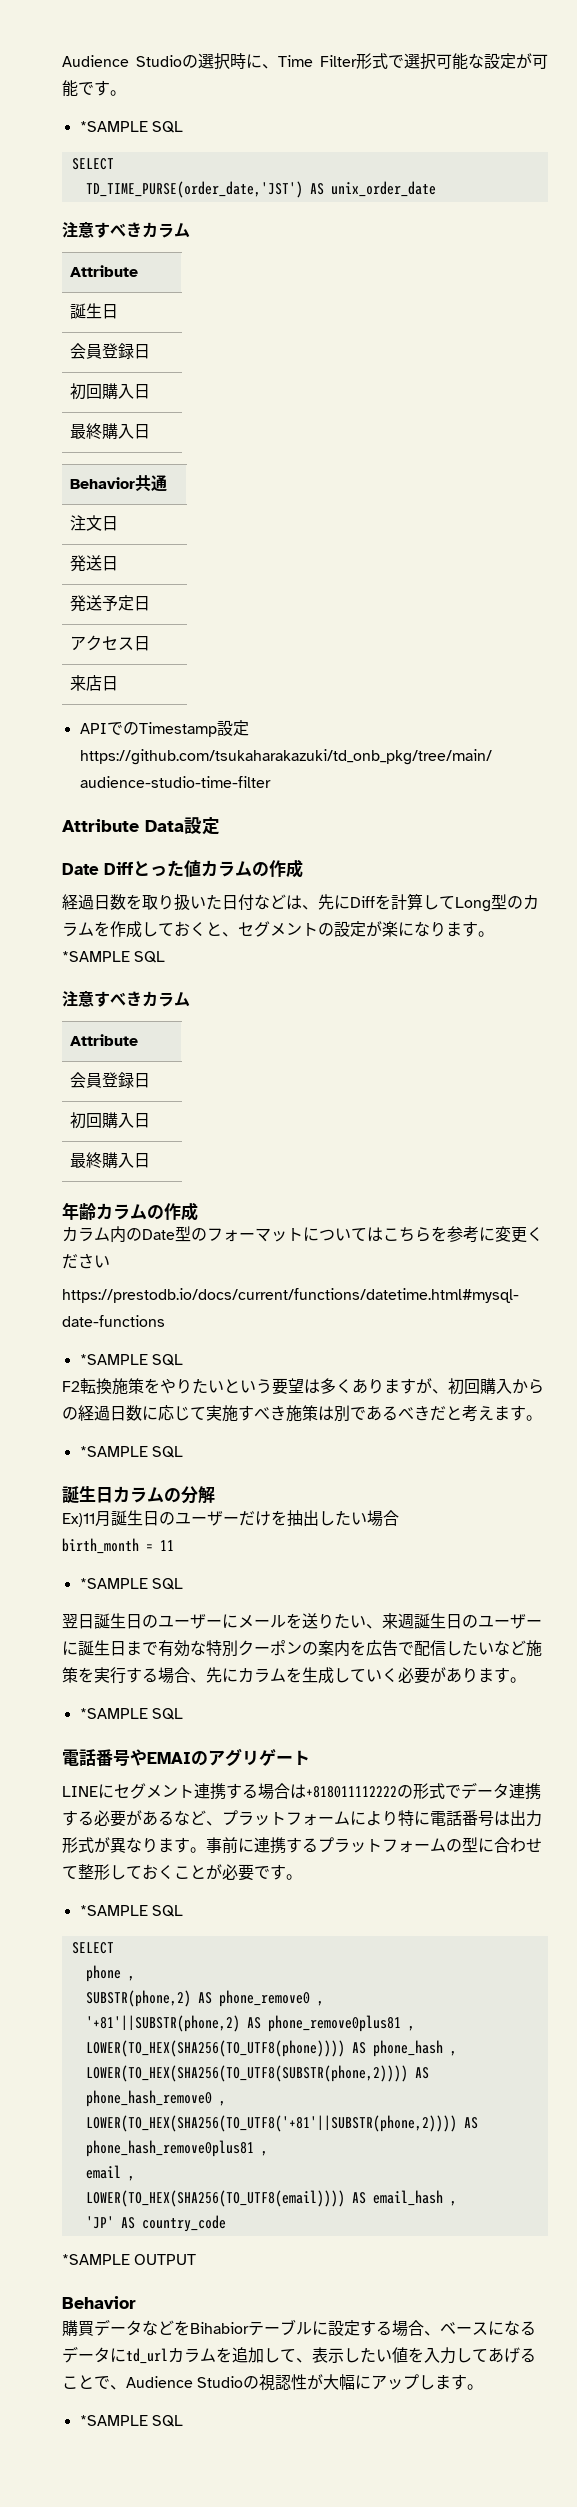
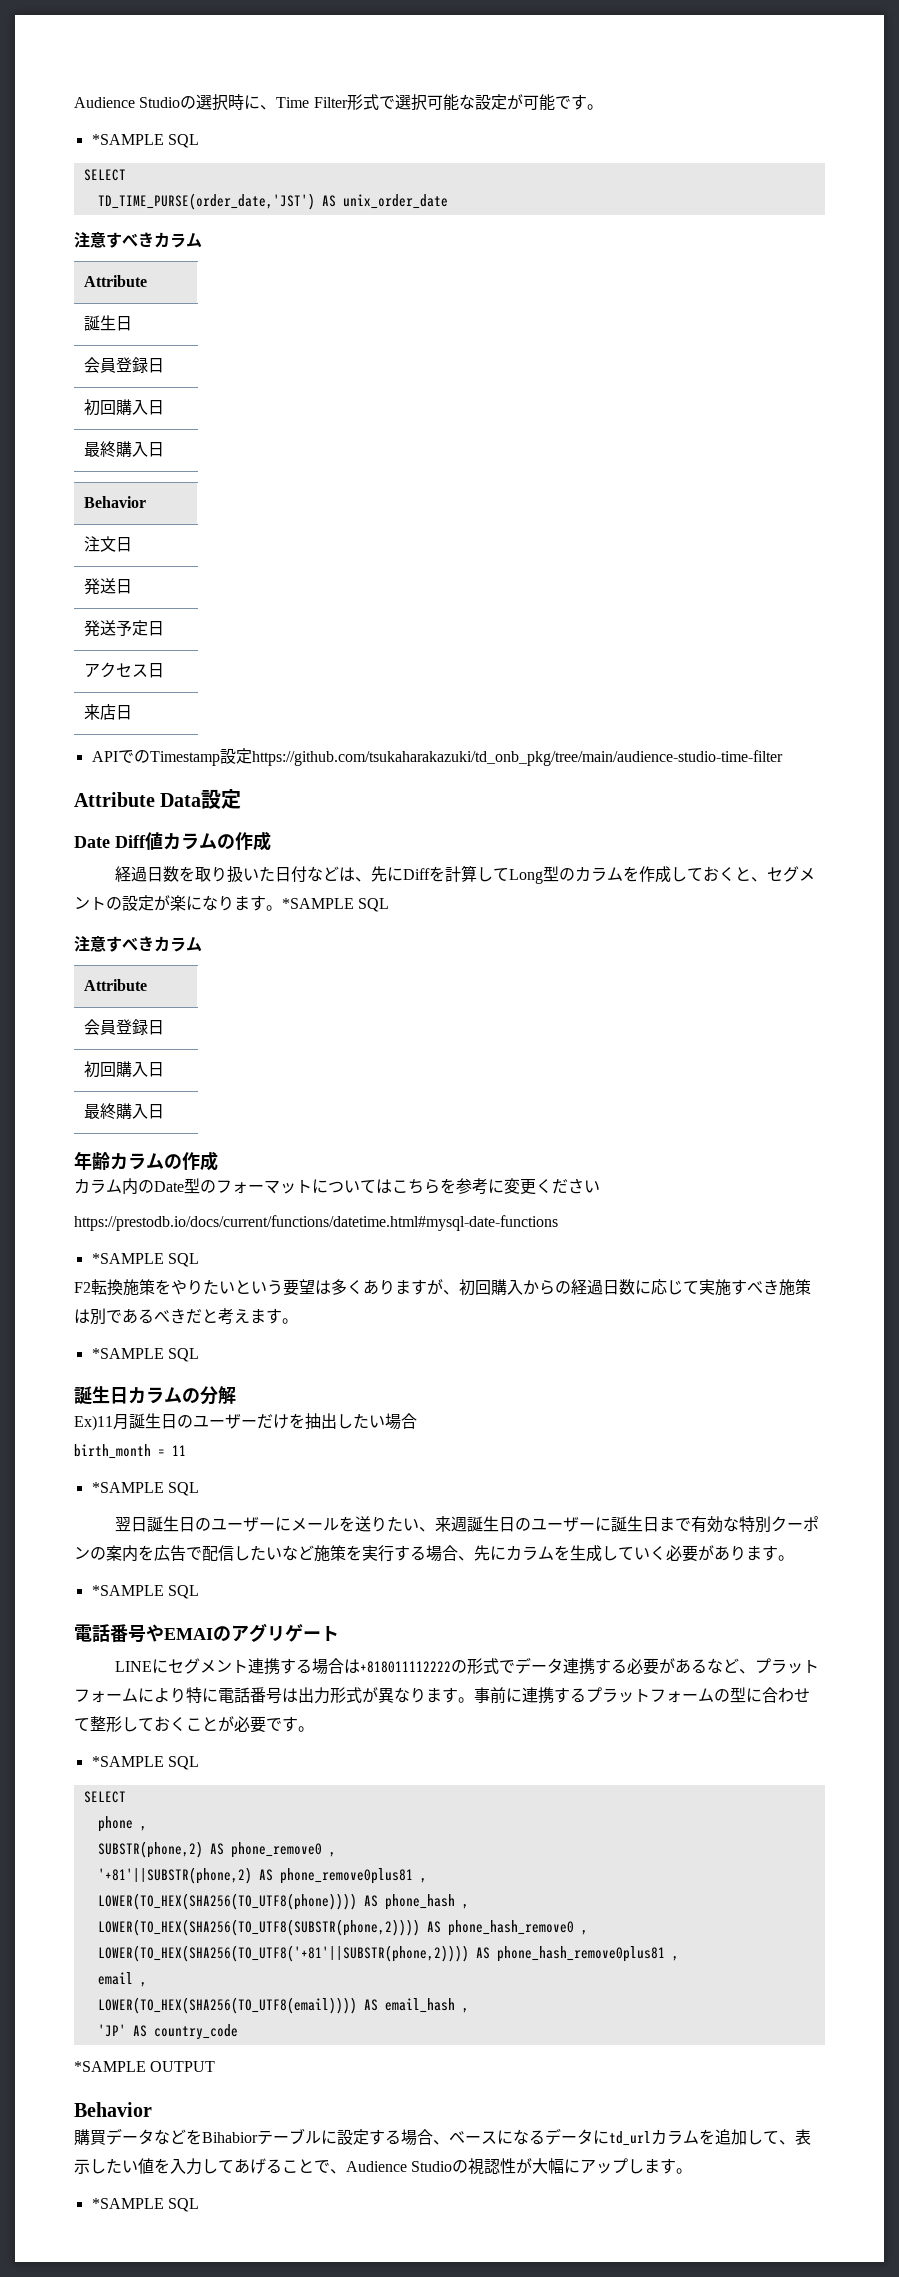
[134,475,167,492] 共通 -> (147, 502) none
[133,860,184,877] とった -> (146, 841) none

